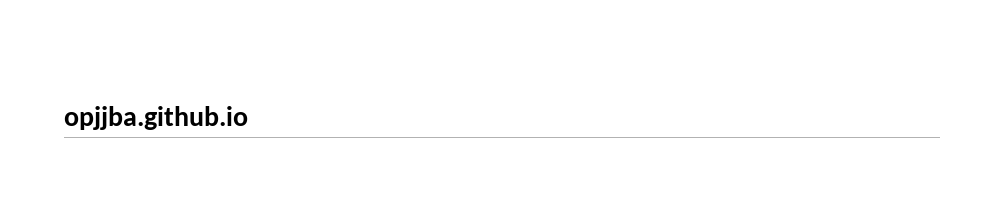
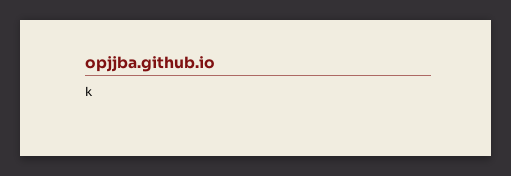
(248, 118) none -> [85,86,93,96] // k

